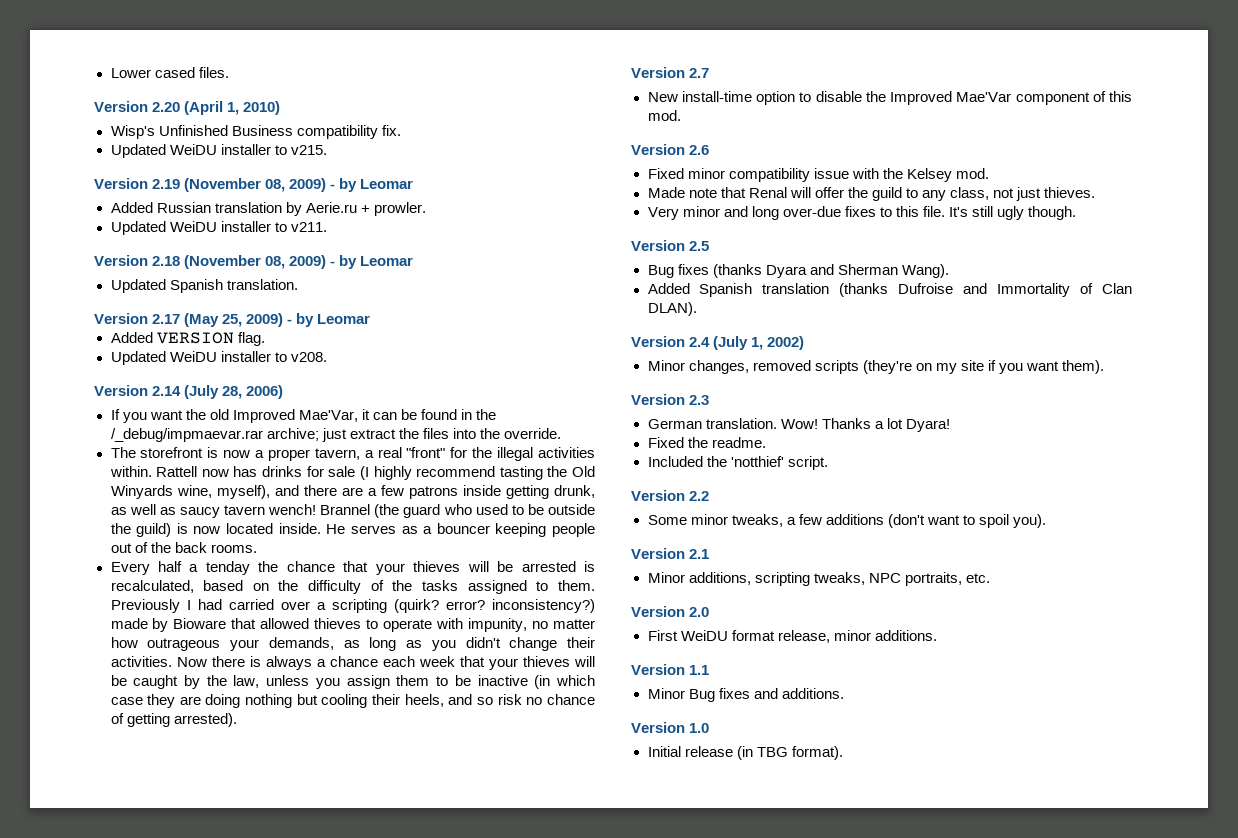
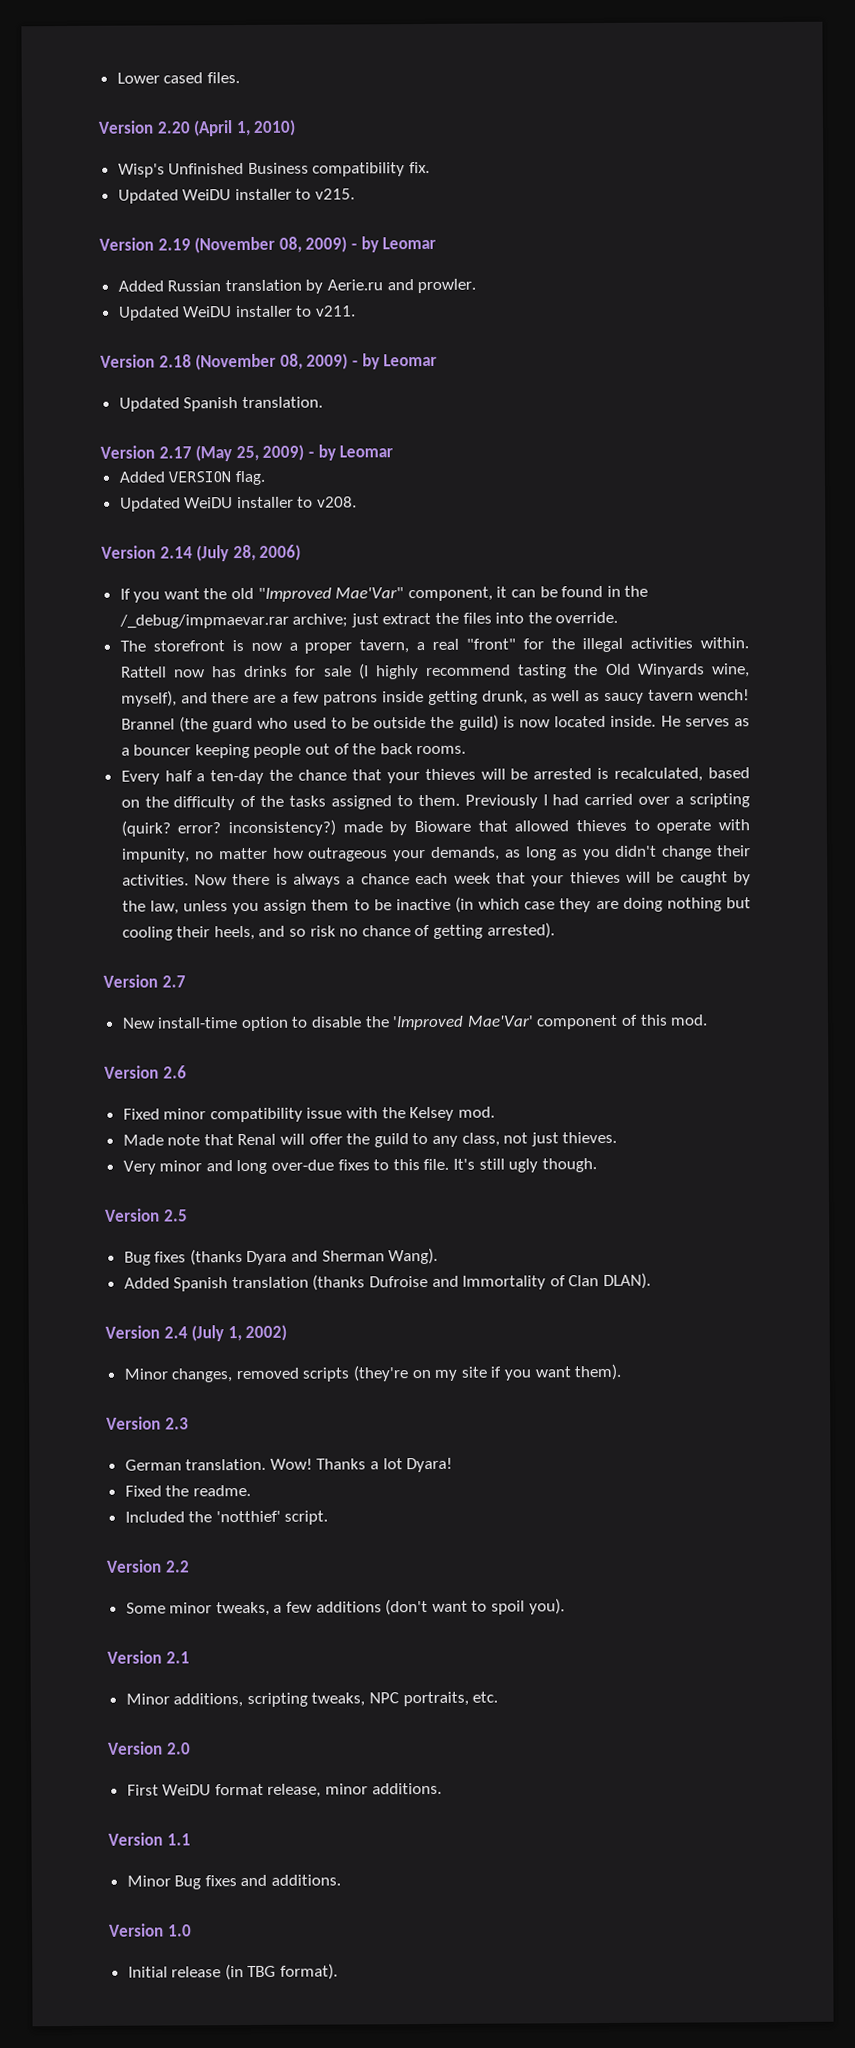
[360,205,370,213] + -> [386,279,414,291] and
[232,409,358,423] Improved Mae'Var, -> [257,586,493,602] "Improved Mae'Var" component,
[205,561,250,575] tenday -> [210,769,265,785] ten-day
[890,91,1012,105] Improved Mae'Var -> [392,1015,534,1031] 'Improved Mae'Var'

